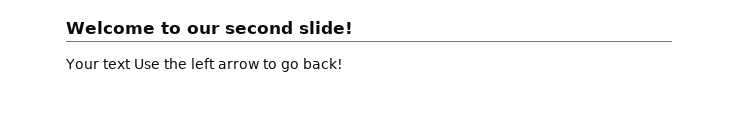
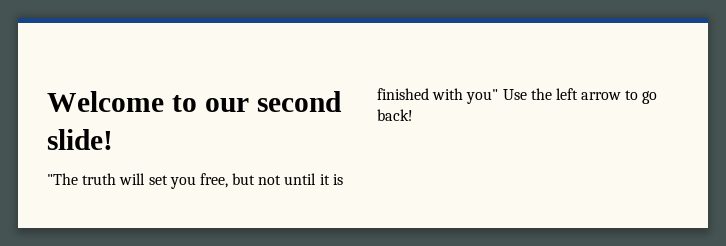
[65,59,131,69] Your text -> [47,173,343,189] [377,88,499,104] "The truth will set you free, but not until it is finished with you"

